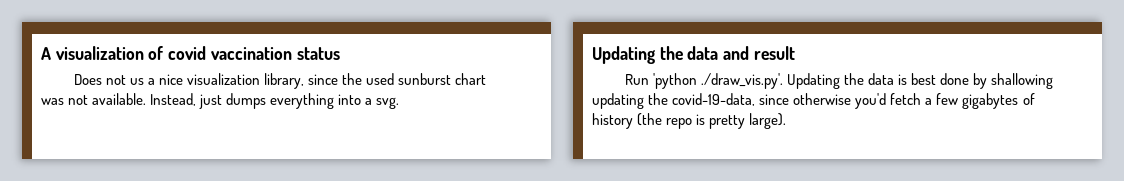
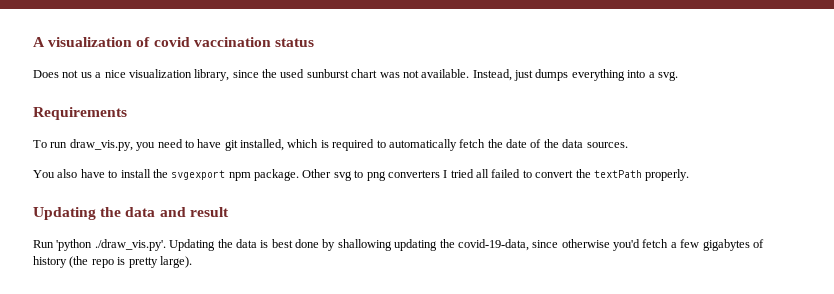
(400, 103) none -> [33,107,127,120] [33,139,628,151] [33,169,690,181] // Requirements // To run draw_vis.py, you need to have git installed, which is required to automatically fetch the date of the data sources. // You also have to install the svgexport npm package. Other svg to png converters I tried all failed to convert the textPath properly.

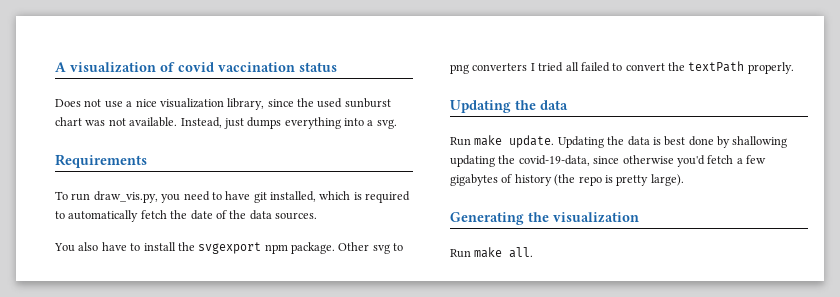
[80,72,92,78] us -> [104,101,123,108] use
[159,207,229,217] [33,239,166,251] and result // Run 'python ./draw_vis.py'. -> [450,135,555,148] // Run make update.
(192, 262) none -> [450,212,639,225] [450,247,534,258] // Generating the visualization // Run make all.

